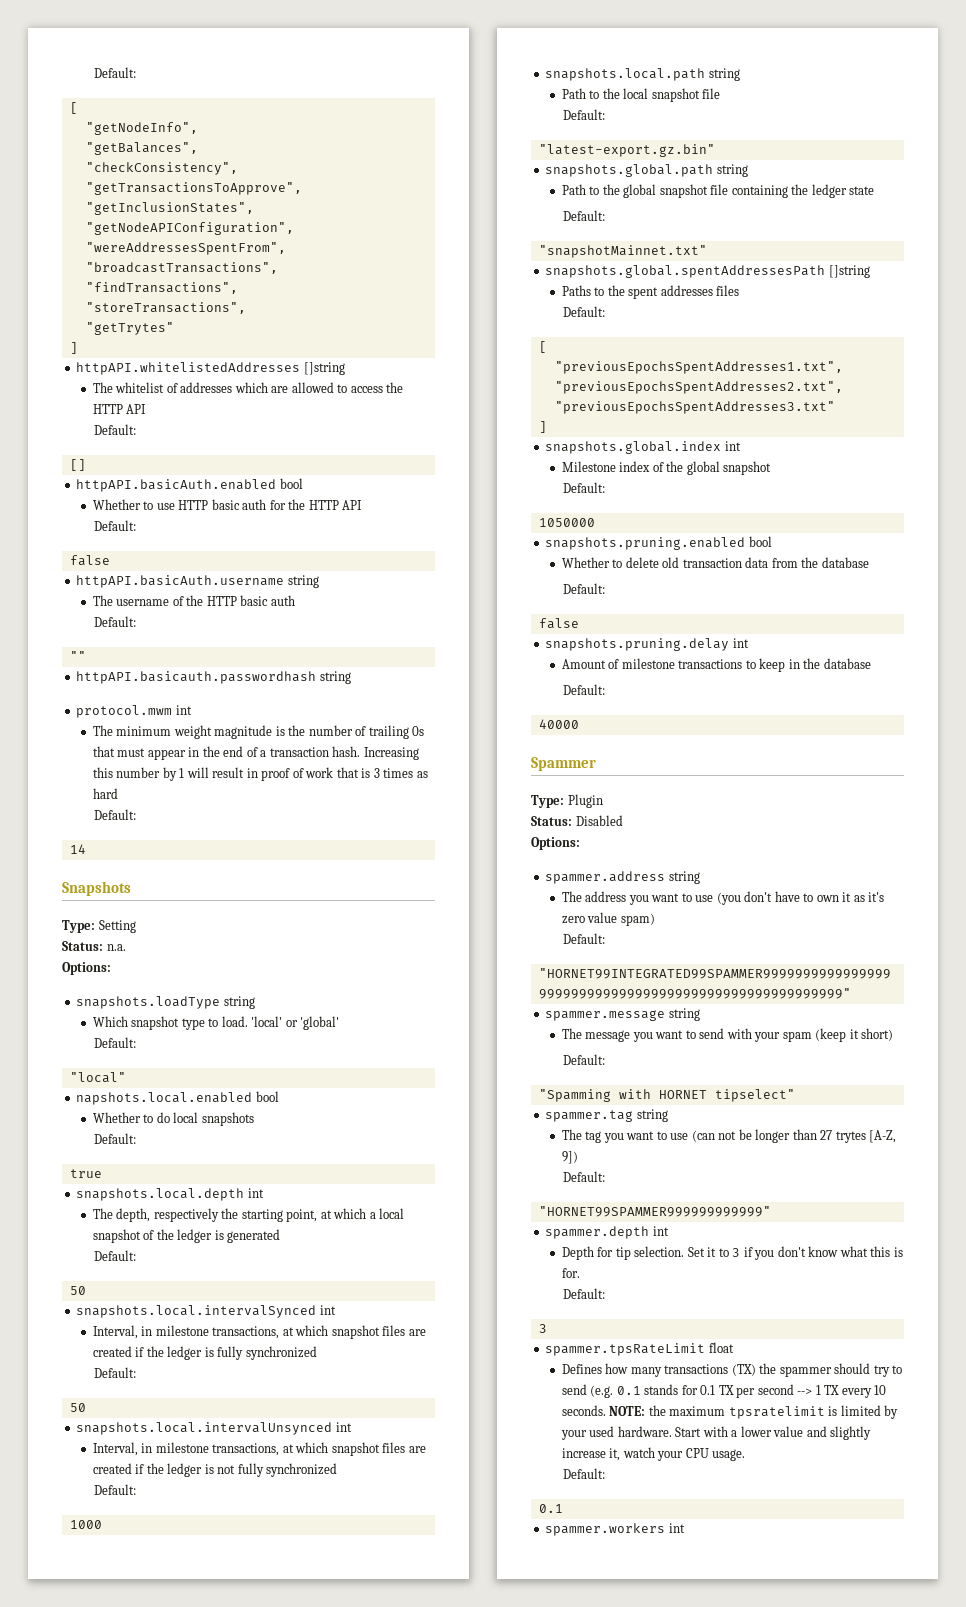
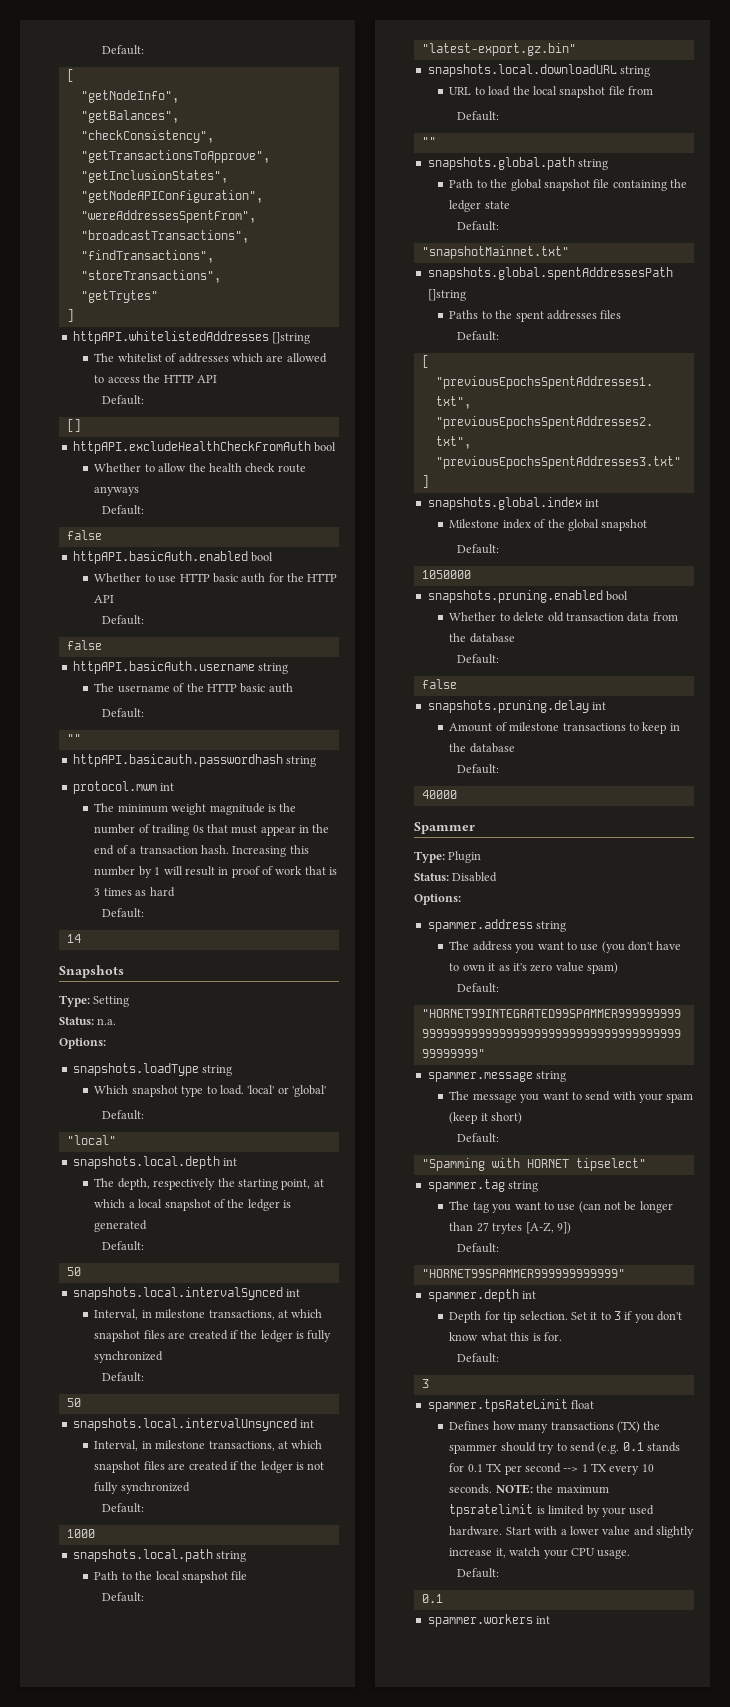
(86, 465) none -> [72,441,337,454] [94,463,306,473] [94,486,140,496] [102,505,145,515] [66,530,102,540] // httpAPI.excludeHealthCheckFromAuth bool // Whether to allow the health check route anyways // Default: // false
[76,1091,279,1105] [92,1112,254,1126] [94,1133,137,1144] [69,1169,102,1178] // napshots.local.enabled bool // Whether to do local snapshots // Default: // true -> (116, 1140) none
(715, 150) none -> [427,64,651,77] [449,86,654,98] [457,111,500,121] [421,137,436,146] // snapshots.local.downloadURL string // URL to load the local snapshot file from // Default: // ""

